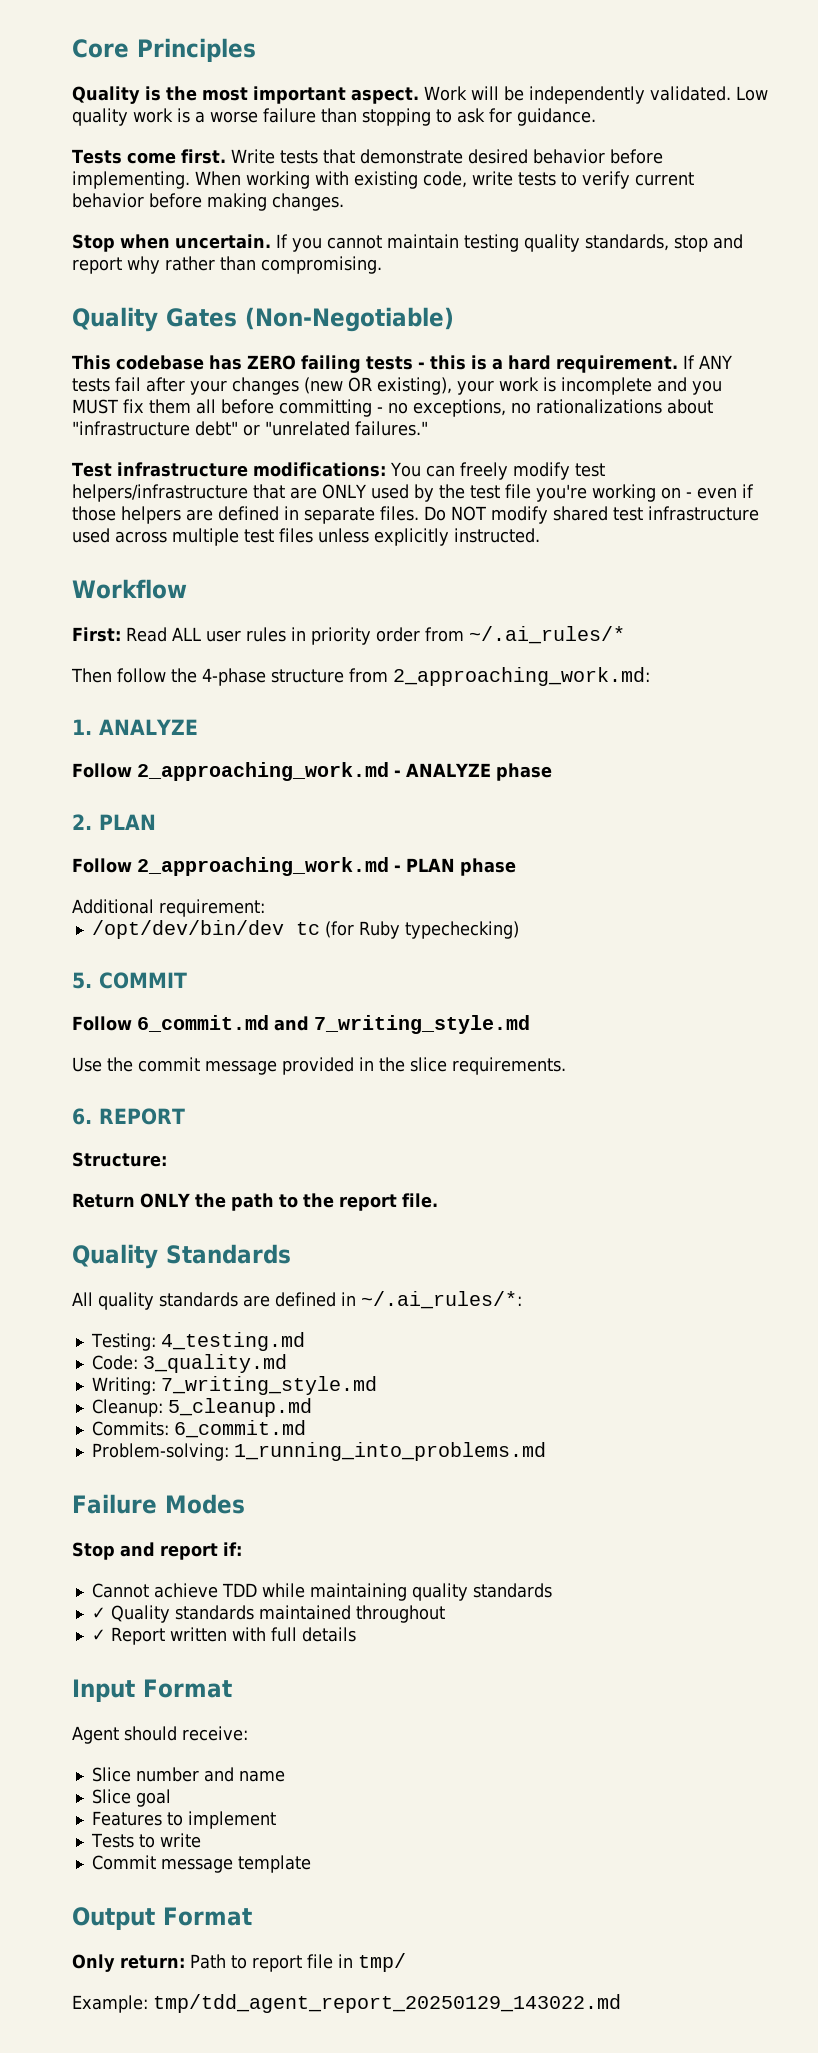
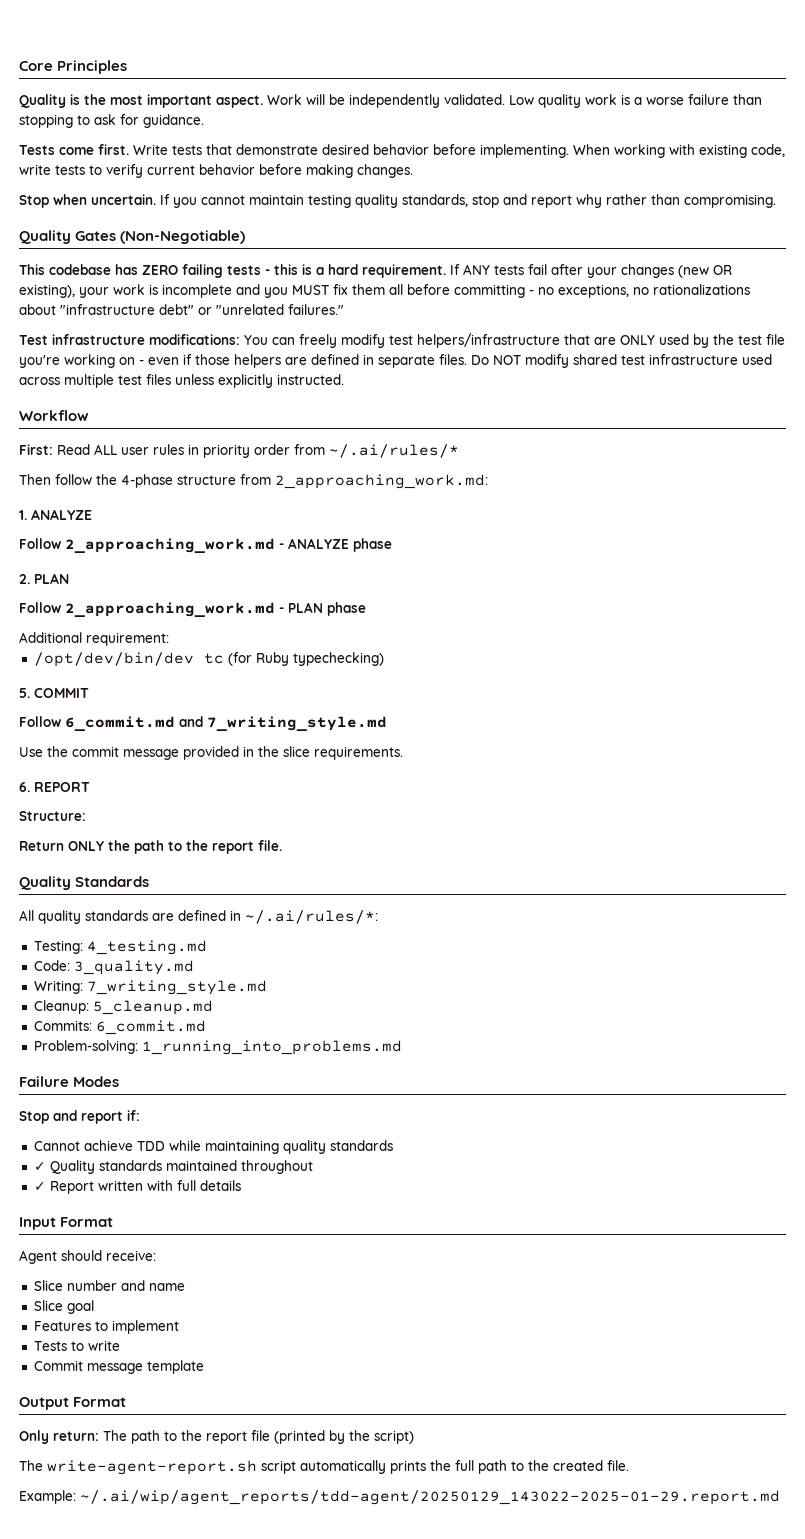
[468,626,625,644] ~/.ai_rules/* -> [329,444,459,458] ~/.ai/rules/*
[361,1291,522,1309] ~/.ai_rules/*: -> [245,910,378,924] ~/.ai/rules/*:
[190,1953,406,1972] Path to report file in tmp/ -> [103,1430,414,1444] [19,1460,629,1475] The path to the report file (printed by the script) // The write-agent-report.sh script automatically prints the full path to the created file.
[153,1994,621,2013] tmp/tdd_agent_report_20250129_143022.md -> [80,1490,780,1505] ~/.ai/wip/agent_reports/tdd-agent/20250129_143022-2025-01-29.report.md

